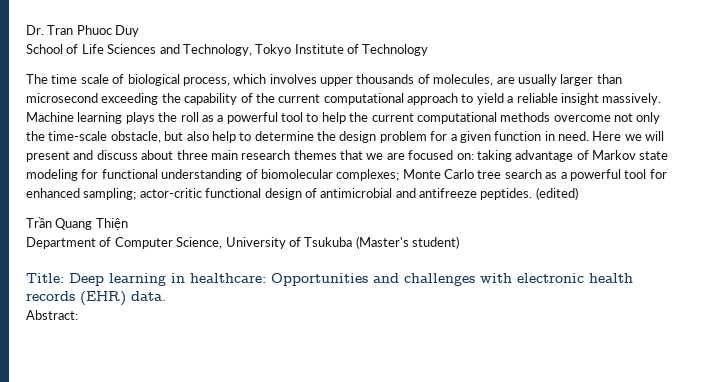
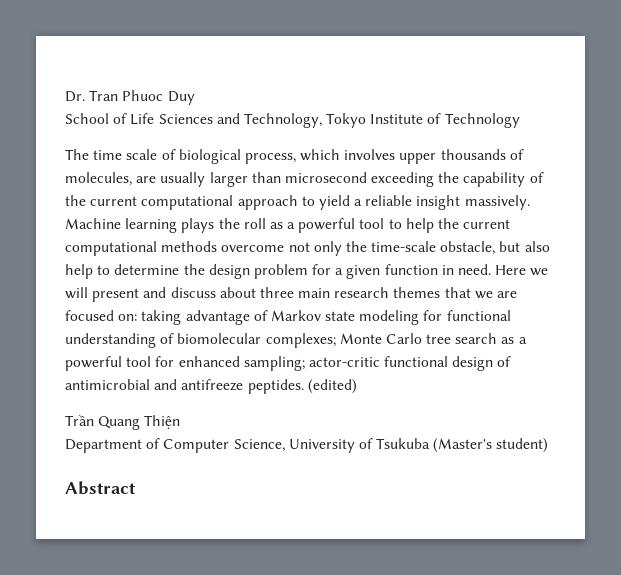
[26,273,633,286] [26,291,166,306] [26,310,78,320] Title: Deep learning in healthcare: Opportunities and challenges with electronic health records (EHR) data. // Abstract: -> [65,481,136,495] Abstract

